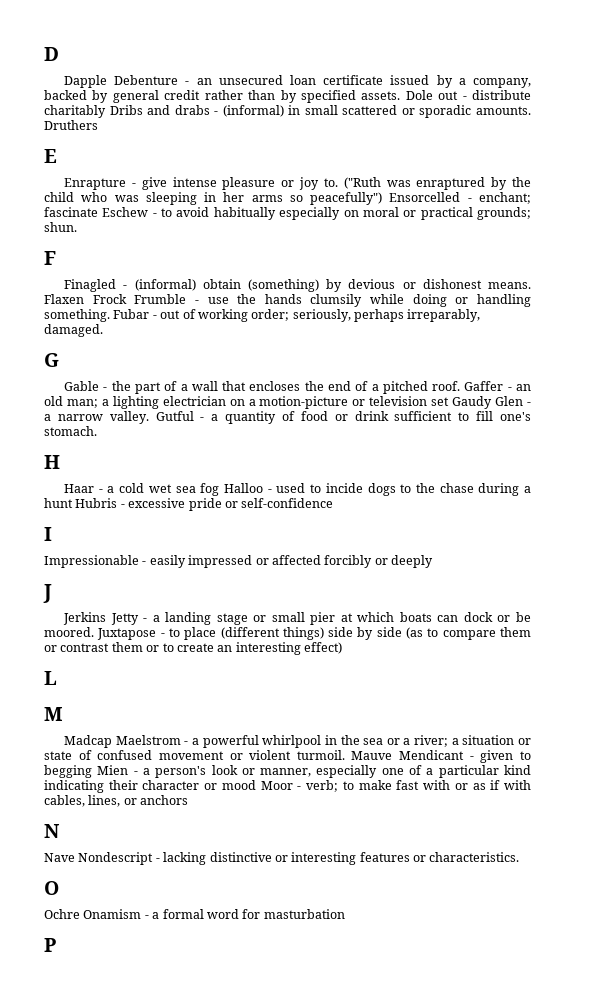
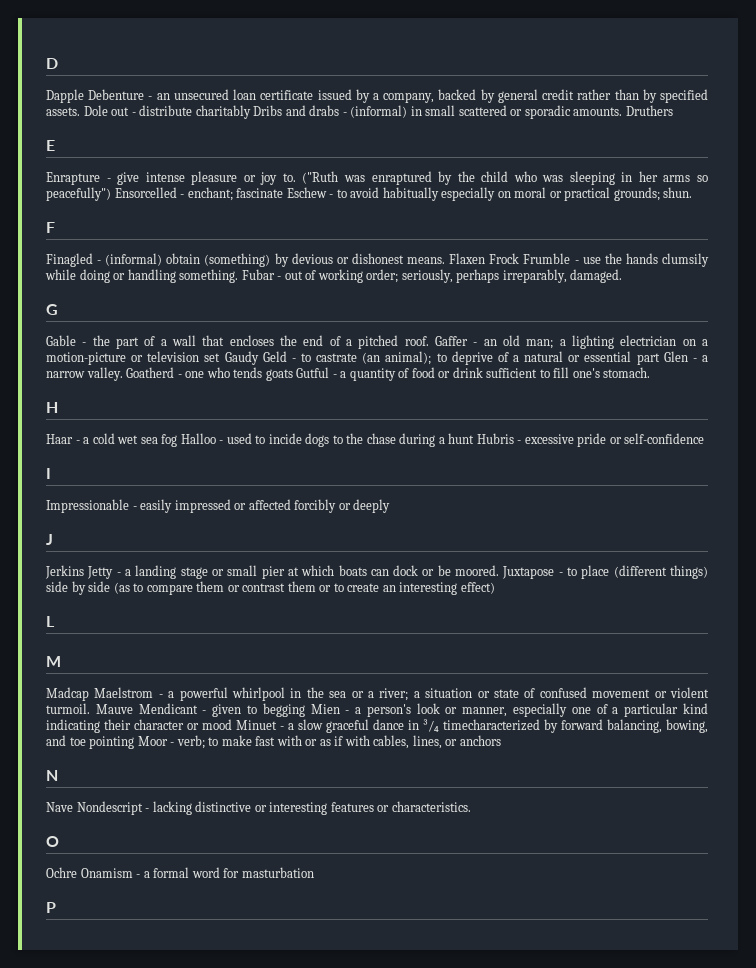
(493, 402) none -> [262,351,660,365] Geld - to castrate (an animal); to deprive of a natural or essential part
(149, 417) none -> [126,367,293,381] Goatherd - one who tends goats
(256, 785) none -> [236,719,708,733] [46,735,135,749] Minuet - a slow graceful dance in ³/₄ timecharacterized by forward balancing, bowing, and toe pointing

